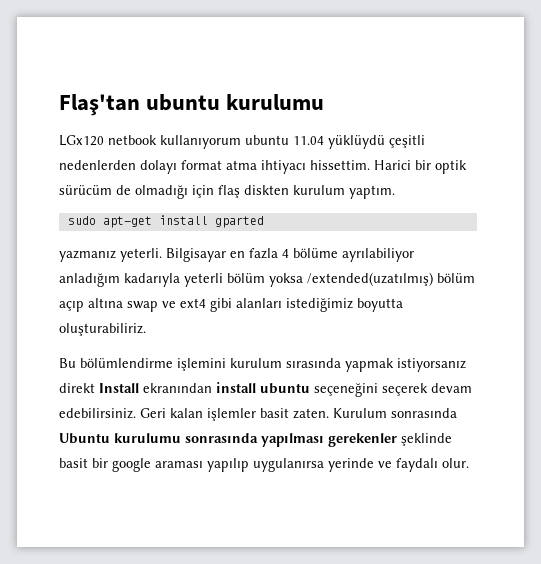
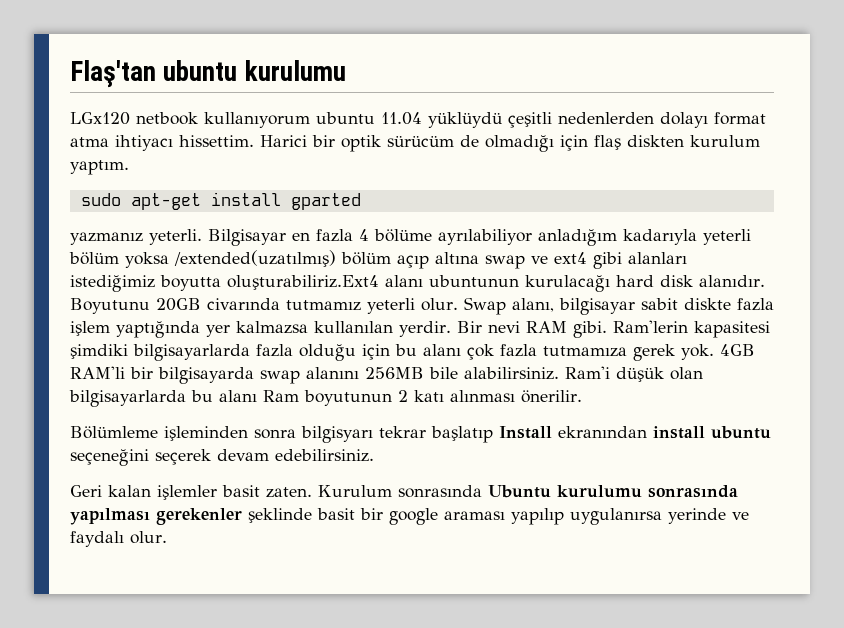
[59,323,146,336] [59,358,466,372] [59,383,95,393] oluşturabiliriz. // Bu bölümlendirme işlemini kurulum sırasında yapmak istiyorsanız direkt -> [227,275,765,292] [70,297,774,315] [70,320,770,338] [70,344,755,361] [70,366,703,384] [69,390,582,407] [70,426,493,443] oluşturabiliriz.Ext4 alanı ubuntunun kurulacağı hard disk alanıdır. Boyutunu 20GB civarında tutmamız yeterli olur. Swap alanı, bilgisayar sabit diskte fazla işlem yaptığında yer kalmazsa kullanılan yerdir. Bir nevi RAM gibi. Ram'lerin kapasitesi şimdiki bilgisayarlarda fazla olduğu için bu alanı çok fazla tutmamıza gerek yok. 4GB RAM'li bir bilgisayarda swap alanını 256MB bile alabilirsiniz. Ram'i düşük olan bilgisayarlarda bu alanı Ram boyutunun 2 katı alınması önerilir. // Bölümleme işleminden sonra bilgisyarı tekrar başlatıp
(136, 413) none -> (374, 455) //

